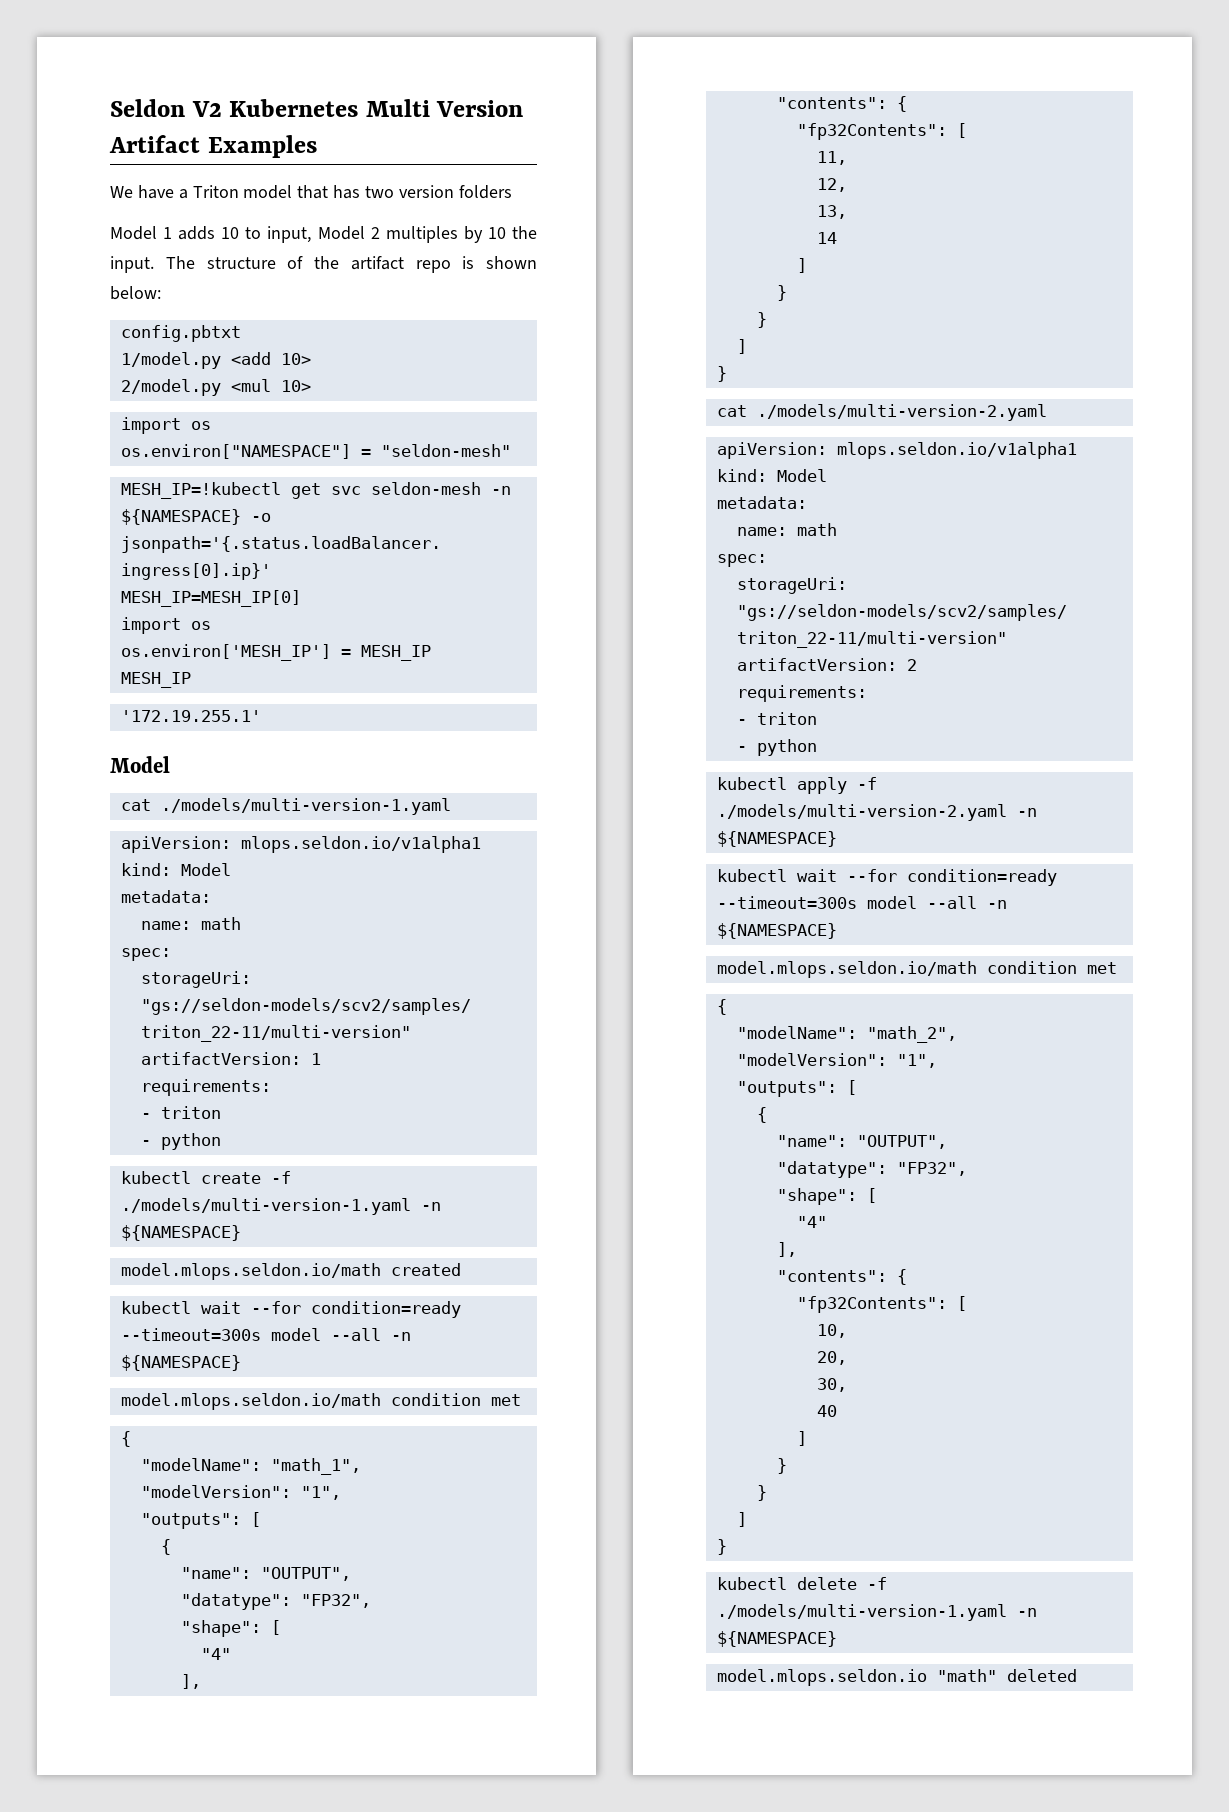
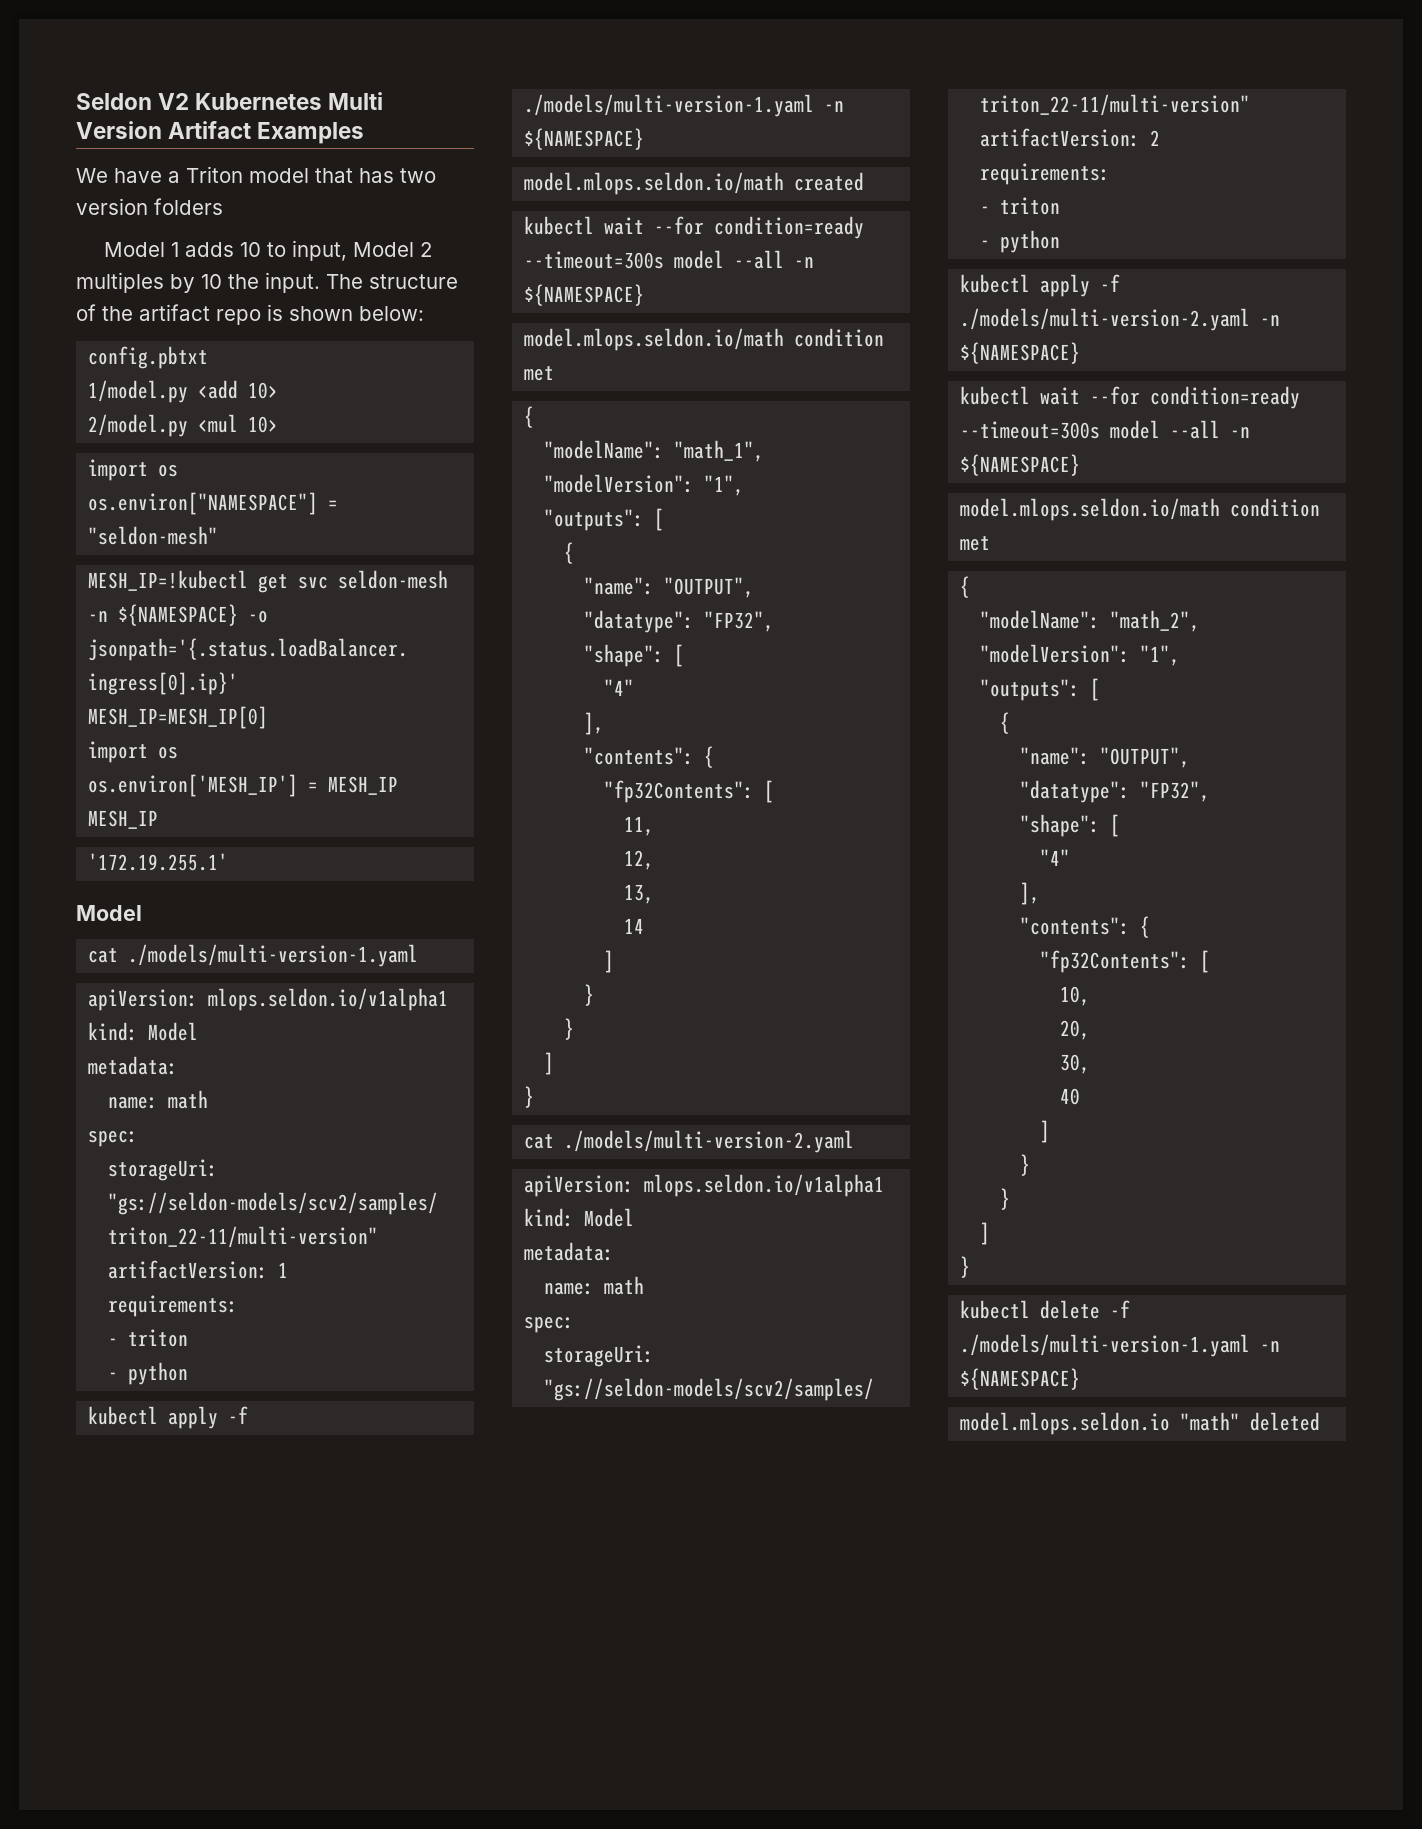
[200,1172,261,1184] create -> [168,1406,219,1429] apply

